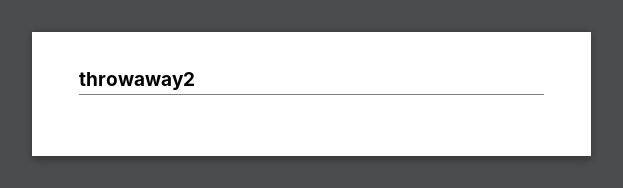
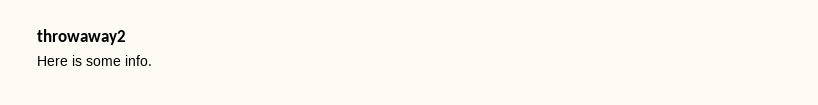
(195, 81) none -> [37,55,152,66] // Here is some info.

